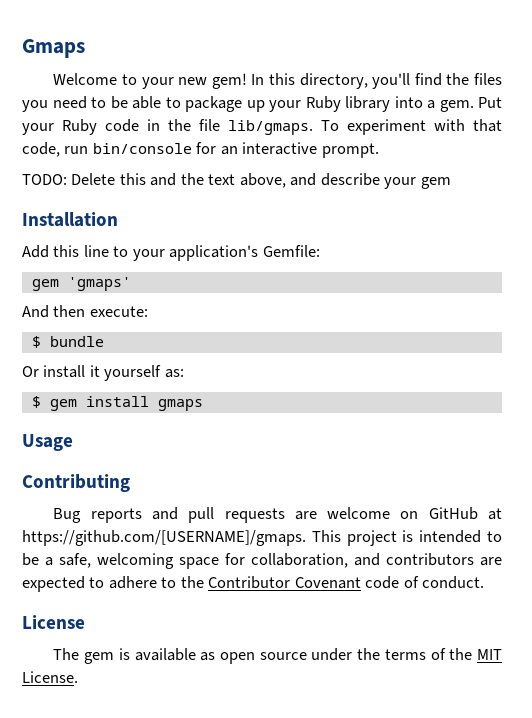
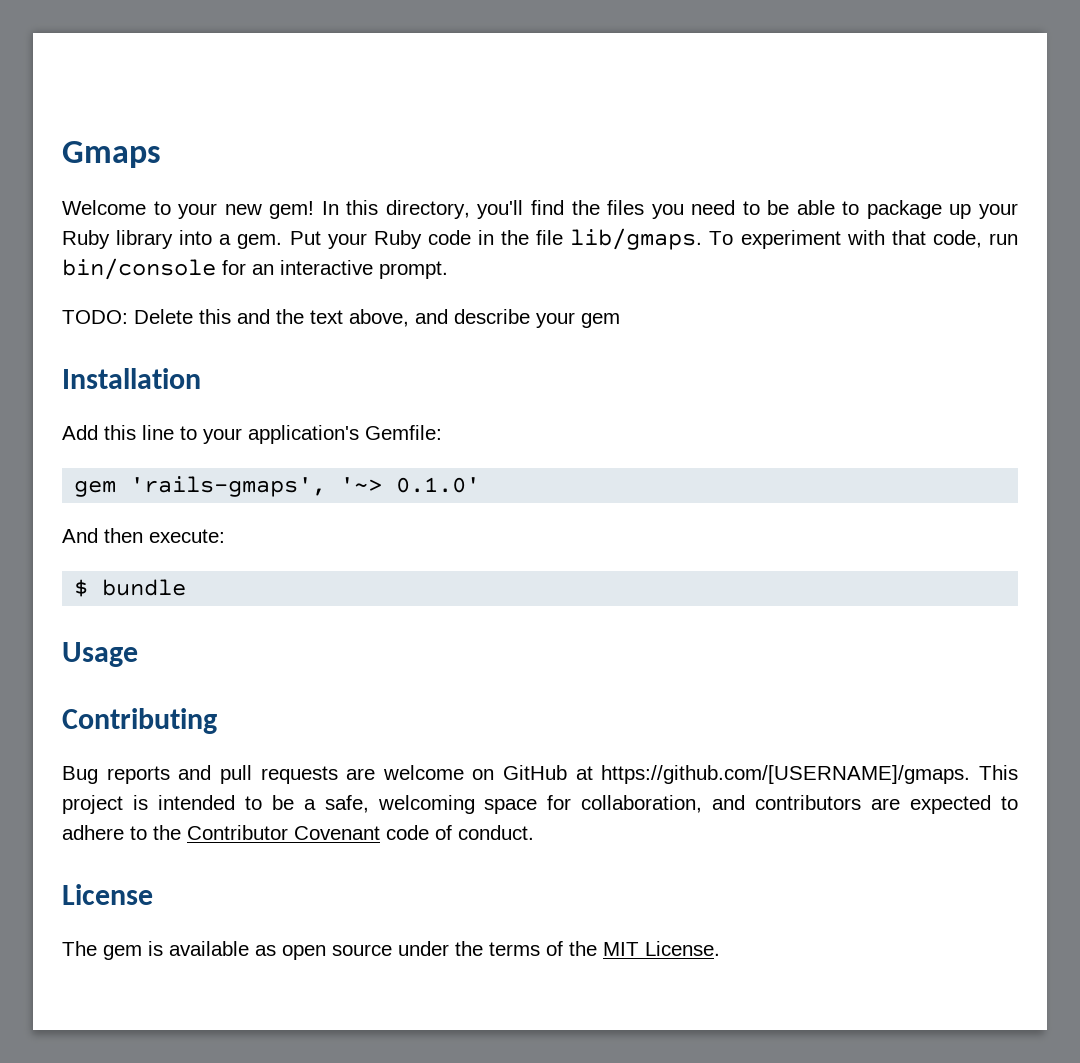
[67,277,131,291] 'gmaps' -> [130,476,481,497] 'rails-gmaps', '~> 0.1.0'
[22,365,184,381] [31,396,203,411] // Or install it yourself as: // $ gem install gmaps -> (187, 587) none

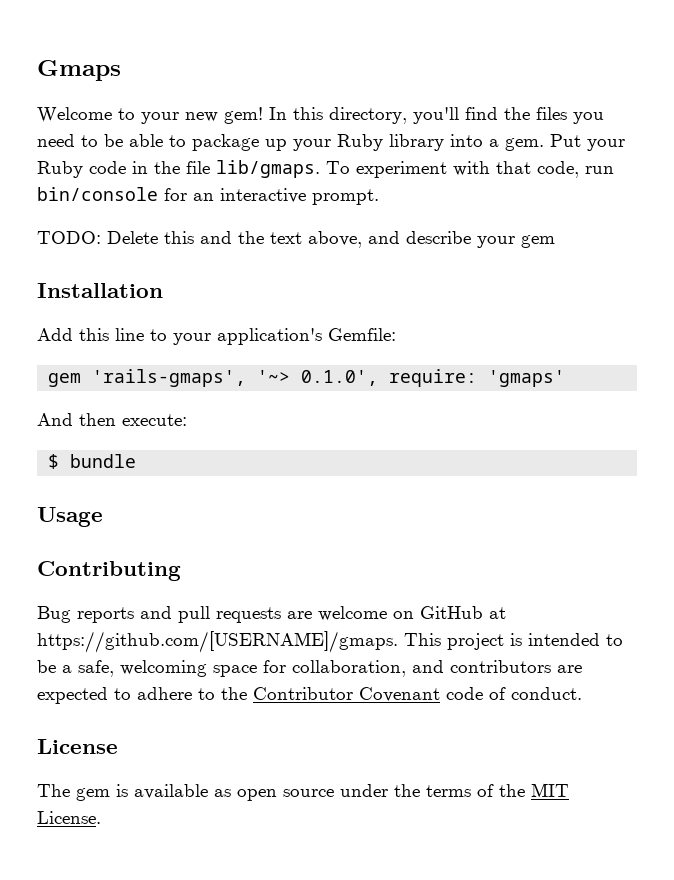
[396,477,481,493] 0.1.0' -> [301,369,566,387] 0.1.0', require: 'gmaps'

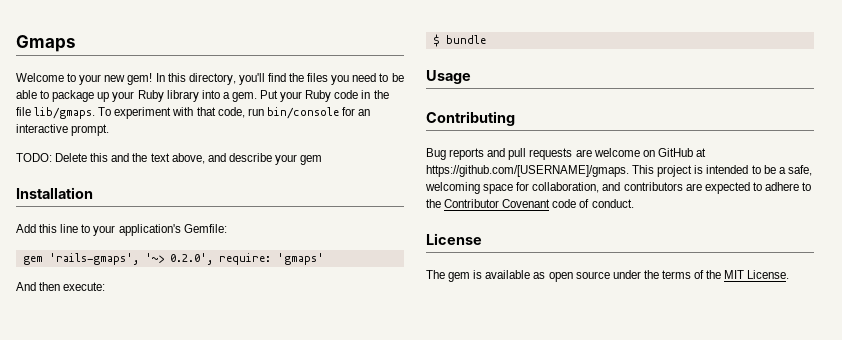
[301,370,379,386] 0.1.0', -> [169,253,213,265] 0.2.0',

